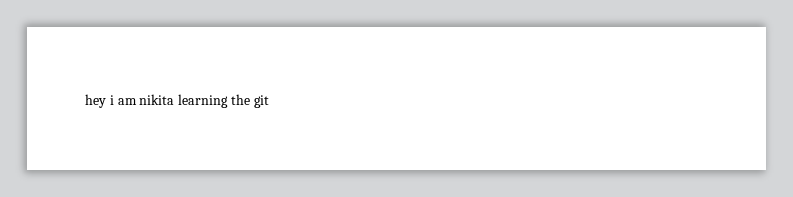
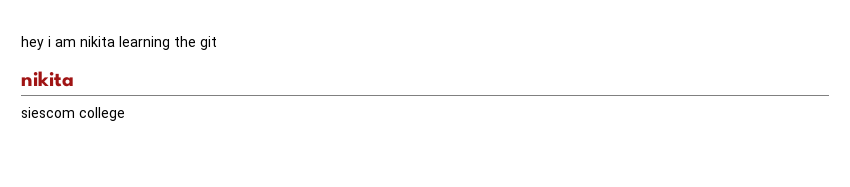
(269, 101) none -> [21,71,74,87] [21,107,125,121] // nikita // siescom college

